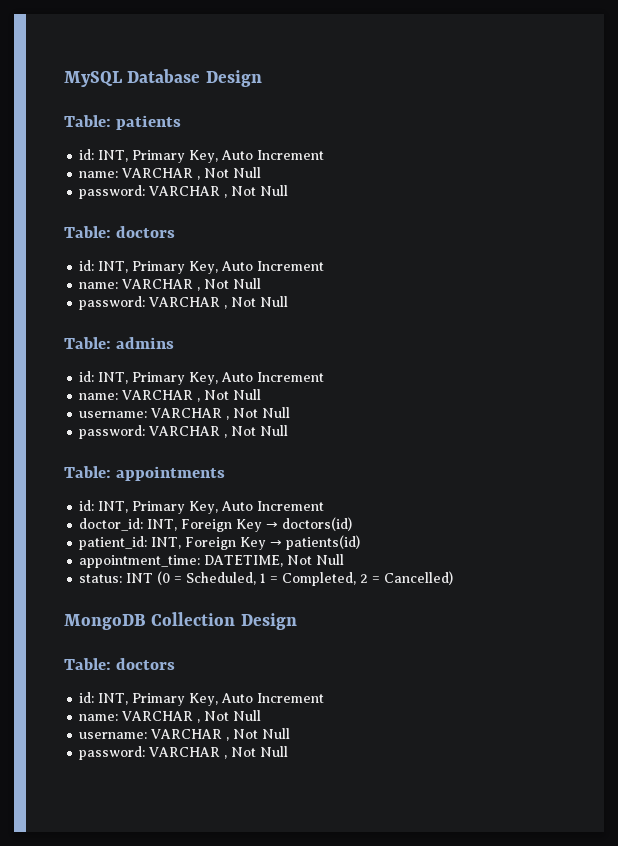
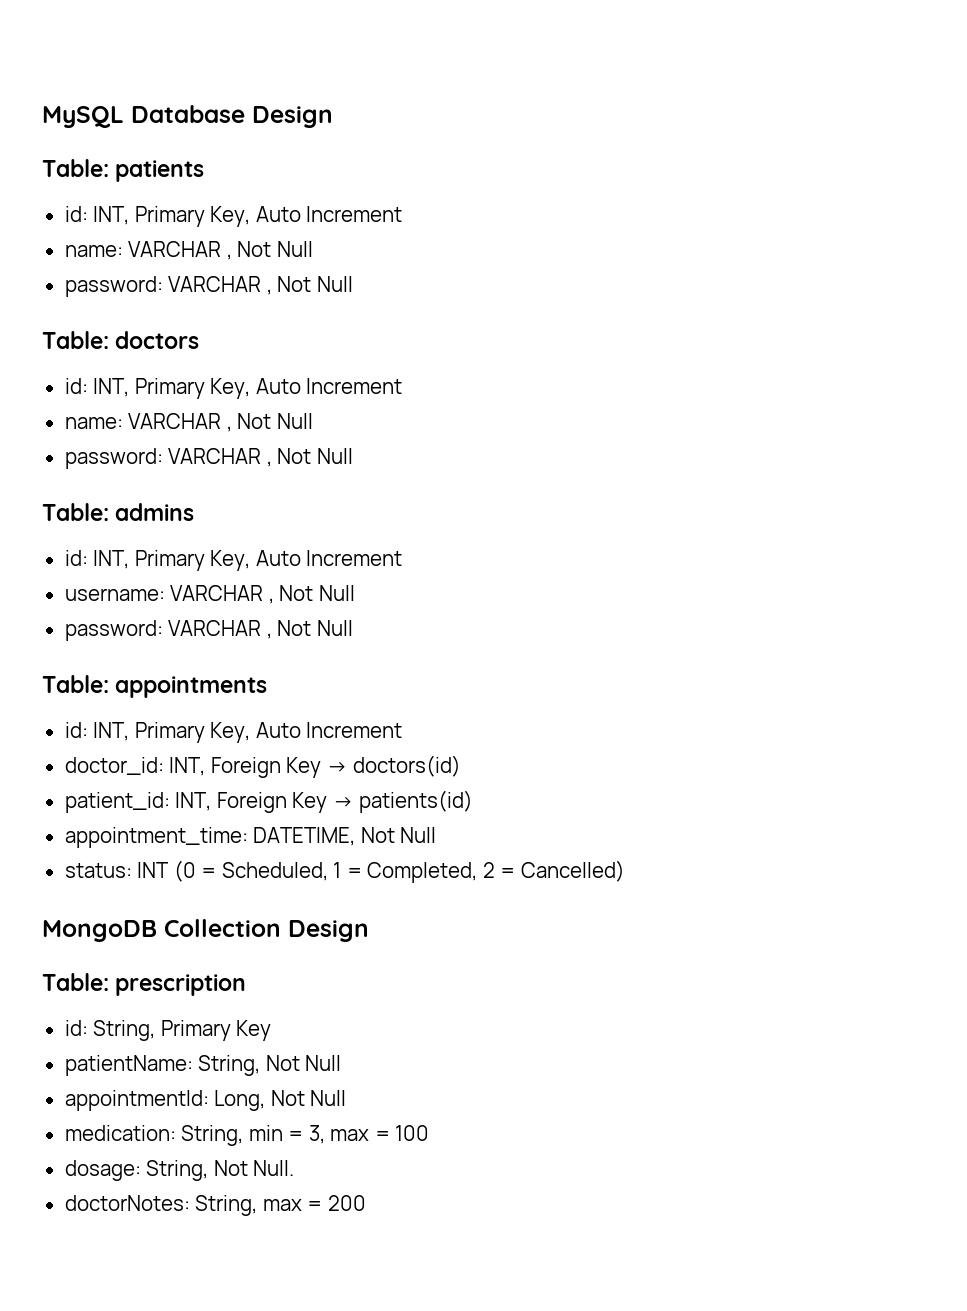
[79,389,262,402] // name: VARCHAR , Not Null -> (403, 558) none
[115,658,175,670] [79,692,325,706] [79,710,262,723] [79,728,291,741] [79,746,289,760] doctors // id: INT, Primary Key, Auto Increment // name: VARCHAR , Not Null // username: VARCHAR , Not Null // password: VARCHAR , Not Null -> [115,974,247,996] [64,1020,272,1041] [64,1055,342,1076] [64,1090,347,1111] [64,1125,430,1146] [64,1160,295,1181] [64,1195,366,1216] prescription // id: String, Primary Key // patientName: String, Not Null // appointmentId: Long, Not Null // medication: String, min = 3, max = 100 // dosage: String, Not Null. // doctorNotes: String, max = 200

